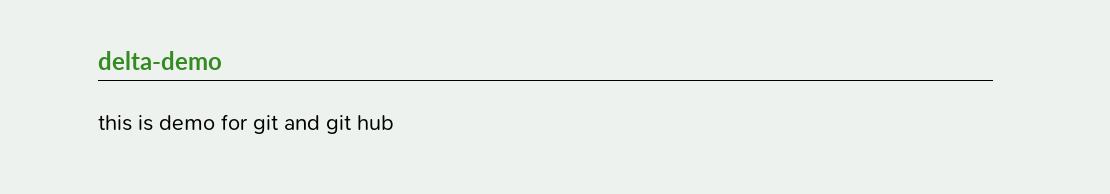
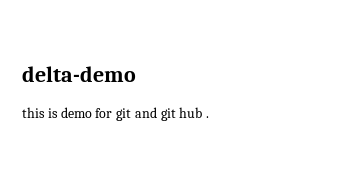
(394, 122) none -> [206,116,210,118] .

